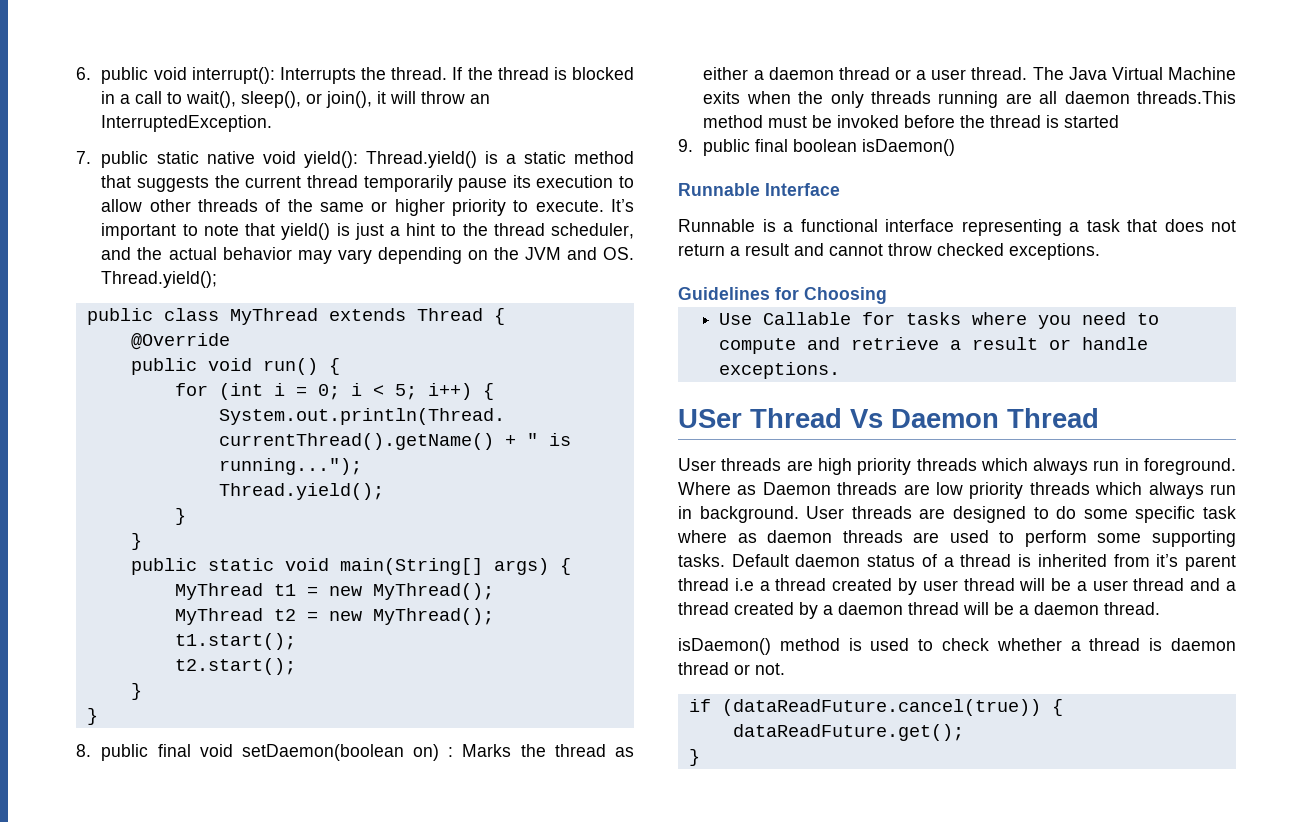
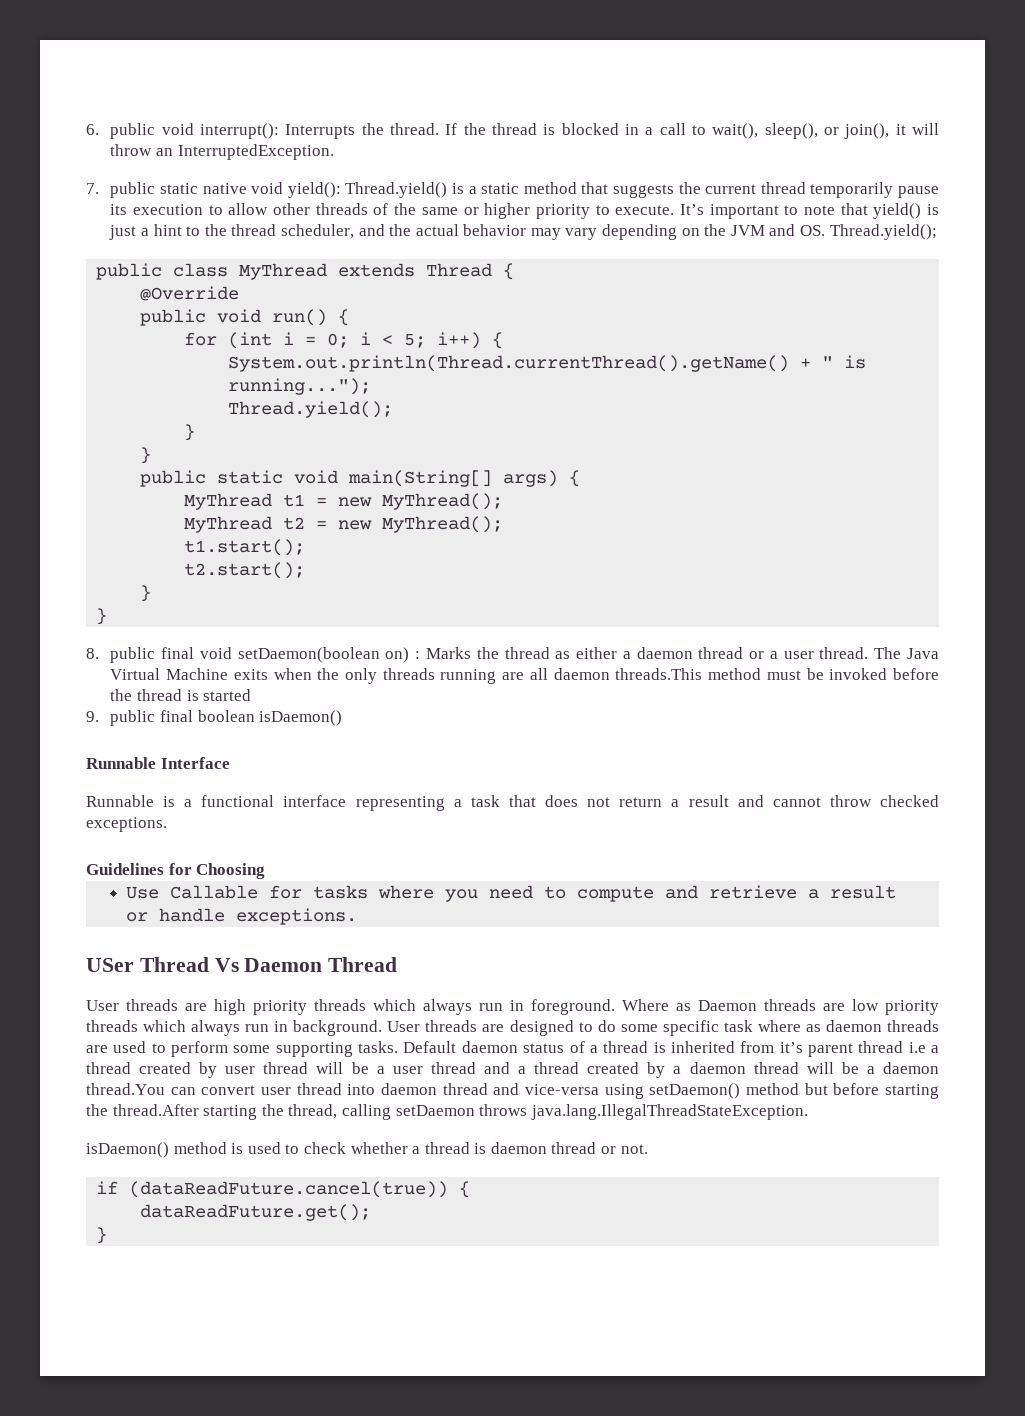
[1104,602,1160,615] thread. -> [86,1083,939,1099] [86,1104,808,1120] thread.You can convert user thread into daemon thread and vice-versa using setDaemon() method but before starting the thread.After starting the thread, calling setDaemon throws java.lang.IllegalThreadStateException.

